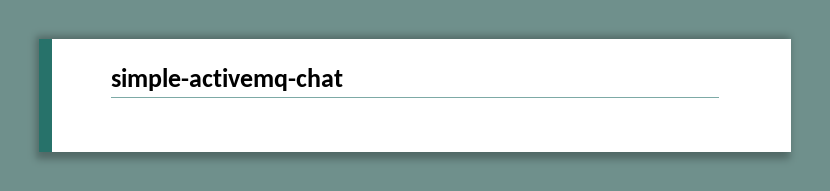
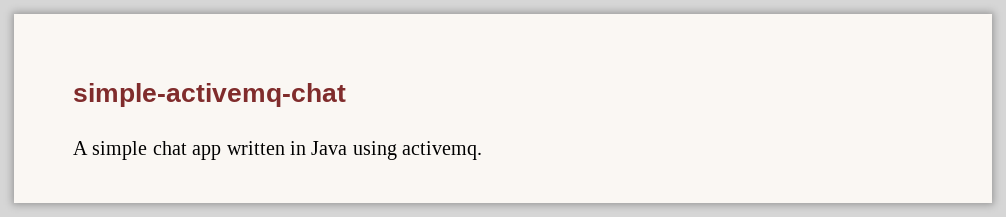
(343, 79) none -> [73,141,483,160] // A simple chat app written in Java using activemq.

